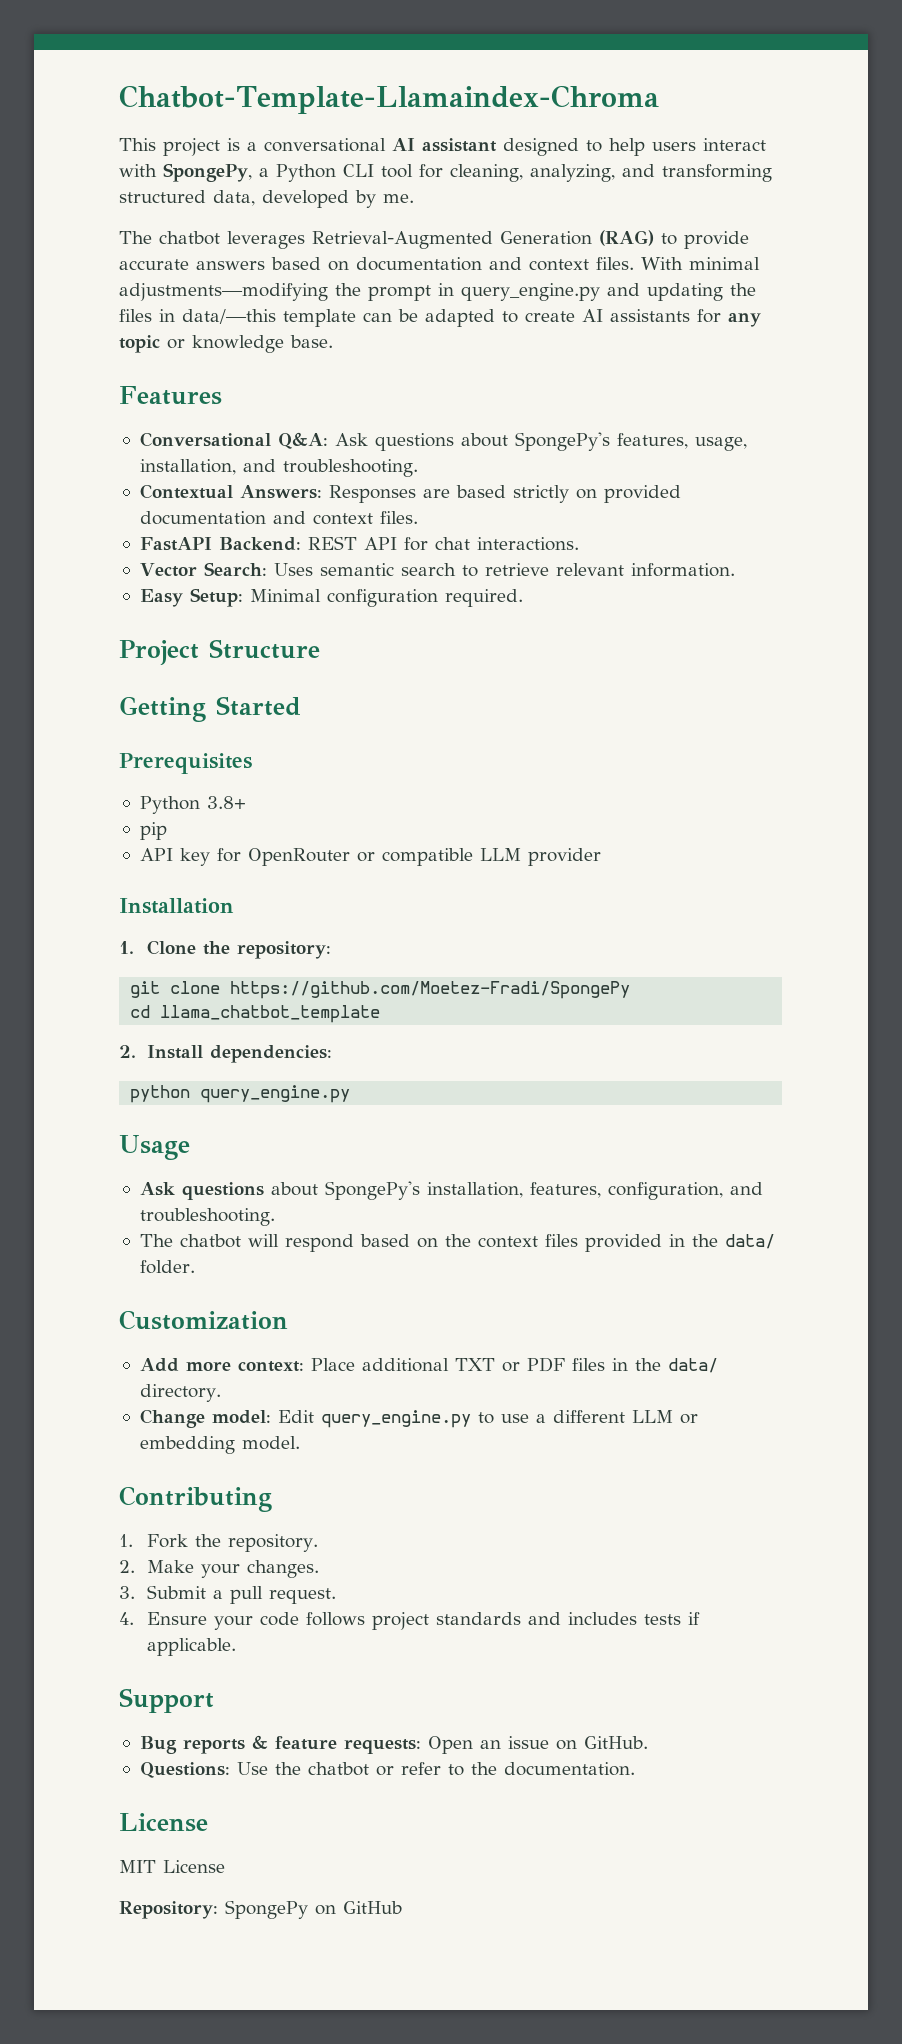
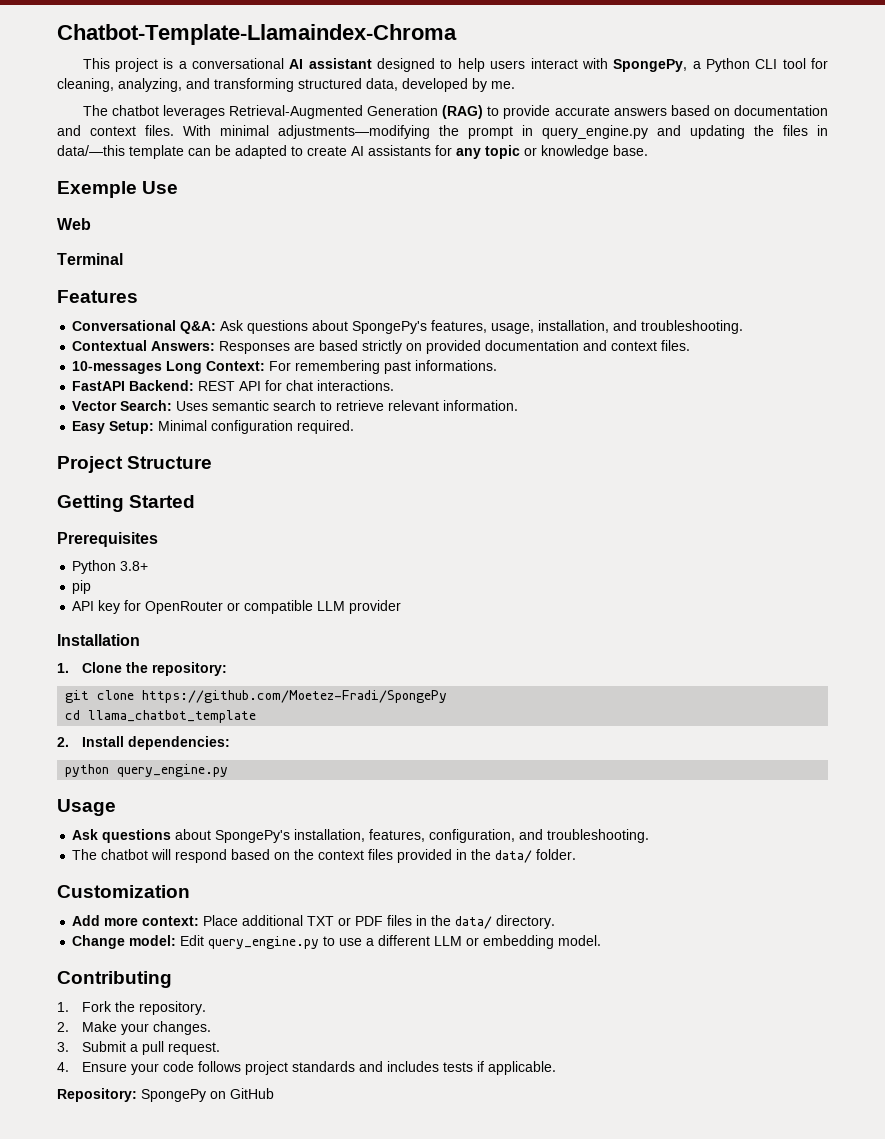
(333, 341) none -> [57,181,179,198] [57,218,91,230] [57,253,123,265] // Exemple Use // Web // Terminal
(418, 517) none -> [72,360,498,374] // 10-messages Long Context: For remembering past informations.
[119,1688,214,1713] [139,1735,648,1754] [139,1762,635,1778] [119,1813,208,1832] [119,1860,225,1873] // Support // Bug reports & feature requests: Open an issue on GitHub. // Questions: Use the chatbot or refer to the documentation. // License // MIT License -> (556, 1068) none

